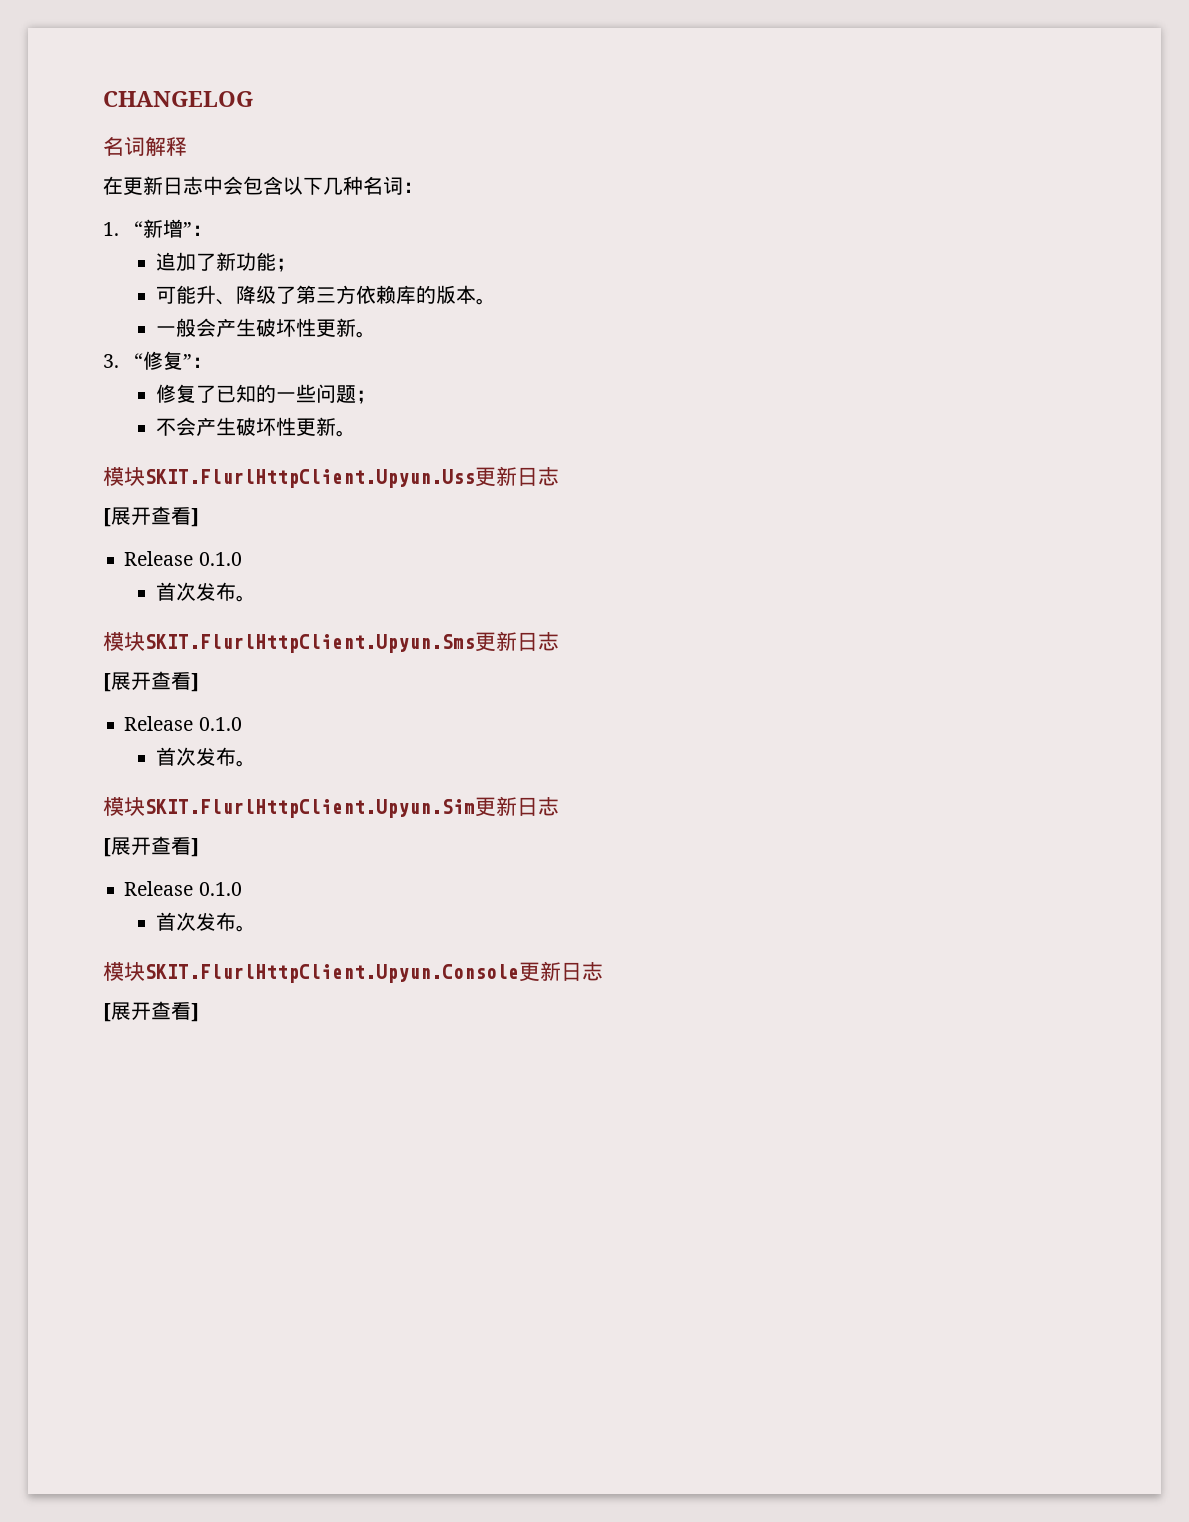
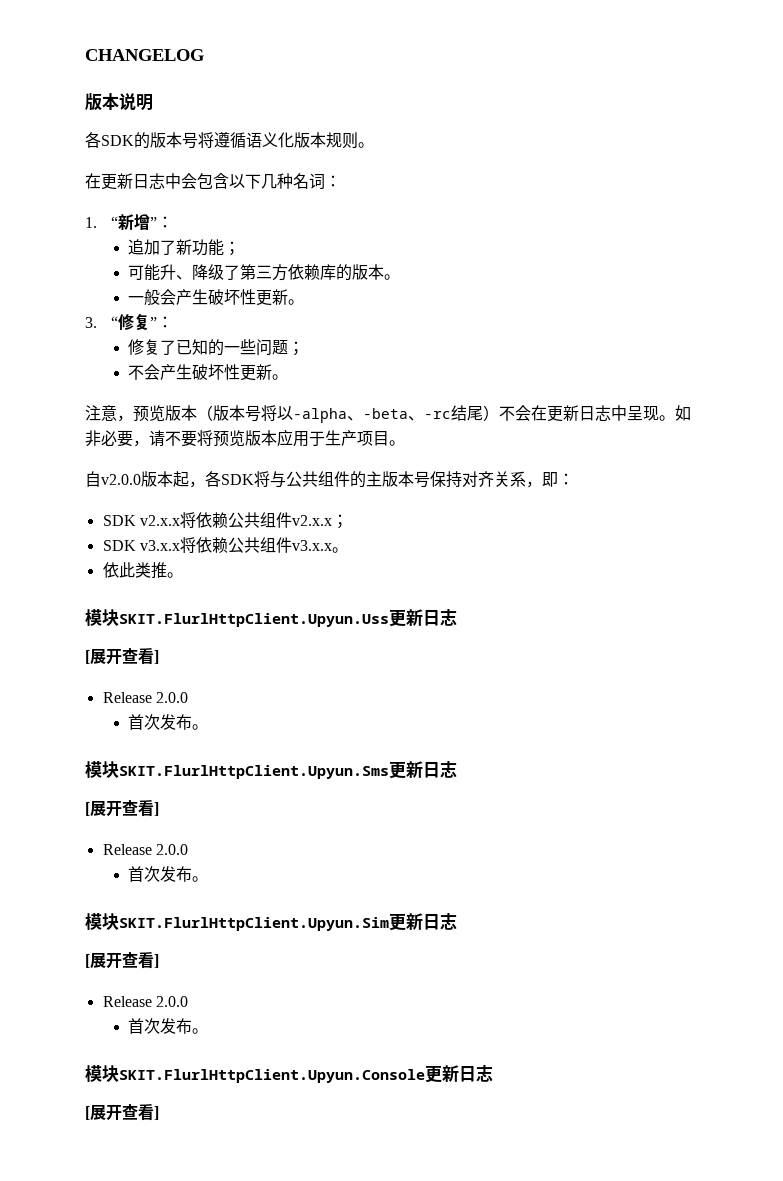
[103,136,187,156] 名词解释 -> [85,93,153,111] [85,132,374,149] 版本说明 // 各SDK的版本号将遵循语义化版本规则。
(356, 433) none -> [85,405,691,423] [85,429,405,447] [85,471,574,488] [102,512,348,529] [102,537,348,553] [102,562,183,579] // 注意，预览版本（版本号将以-alpha、-beta、-rc结尾）不会在更新日志中呈现。如非必要，请不要将预览版本应用于生产项目。 // 自v2.0.0版本起，各SDK将与公共组件的主版本号保持对齐关系，即： // SDK v2.x.x将依赖公共组件v2.x.x； // SDK v3.x.x将依赖公共组件v3.x.x。 // 依此类推。
[198,552,242,566] 0.1.0 -> [155,692,188,703] 2.0.0
[198,717,242,731] 0.1.0 -> [155,844,188,855] 2.0.0
[198,882,242,896] 0.1.0 -> [155,996,188,1007] 2.0.0

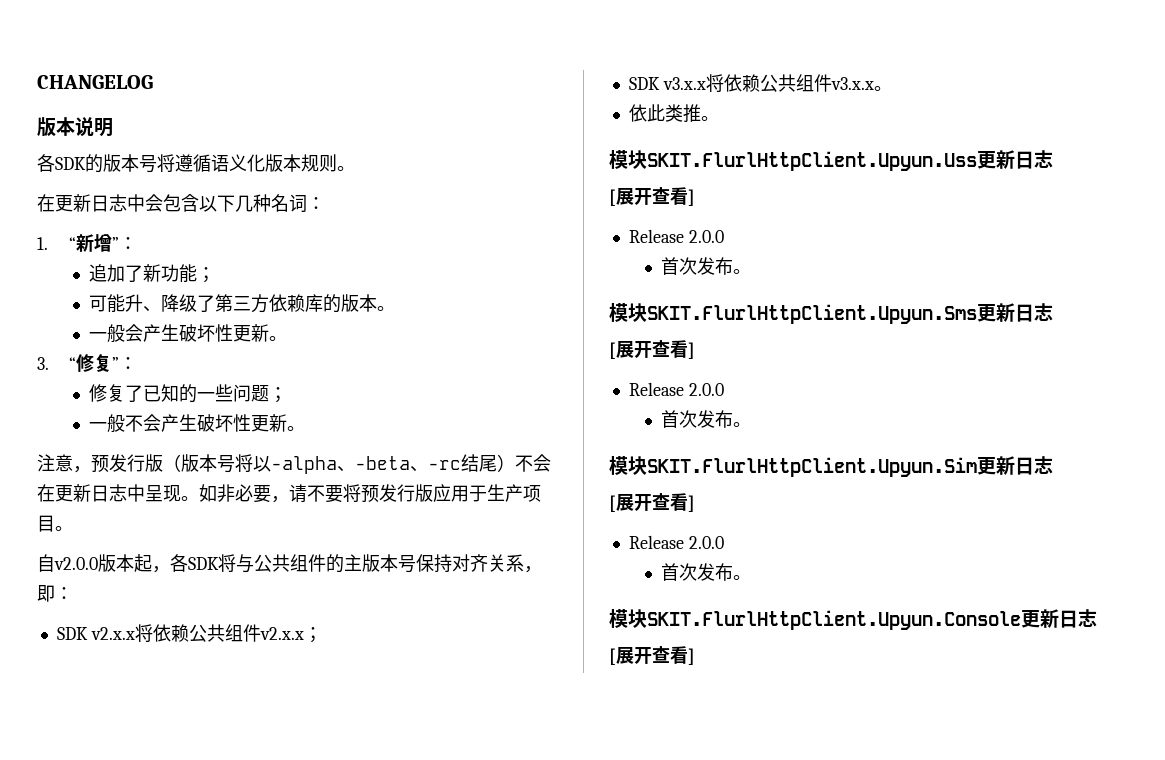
(305, 348) none -> [88,414,125,432] 一般
[149,405,197,421] 览版本 -> [109,454,163,472] 发行版
[229,430,277,446] 览版本 -> [379,484,433,502] 发行版

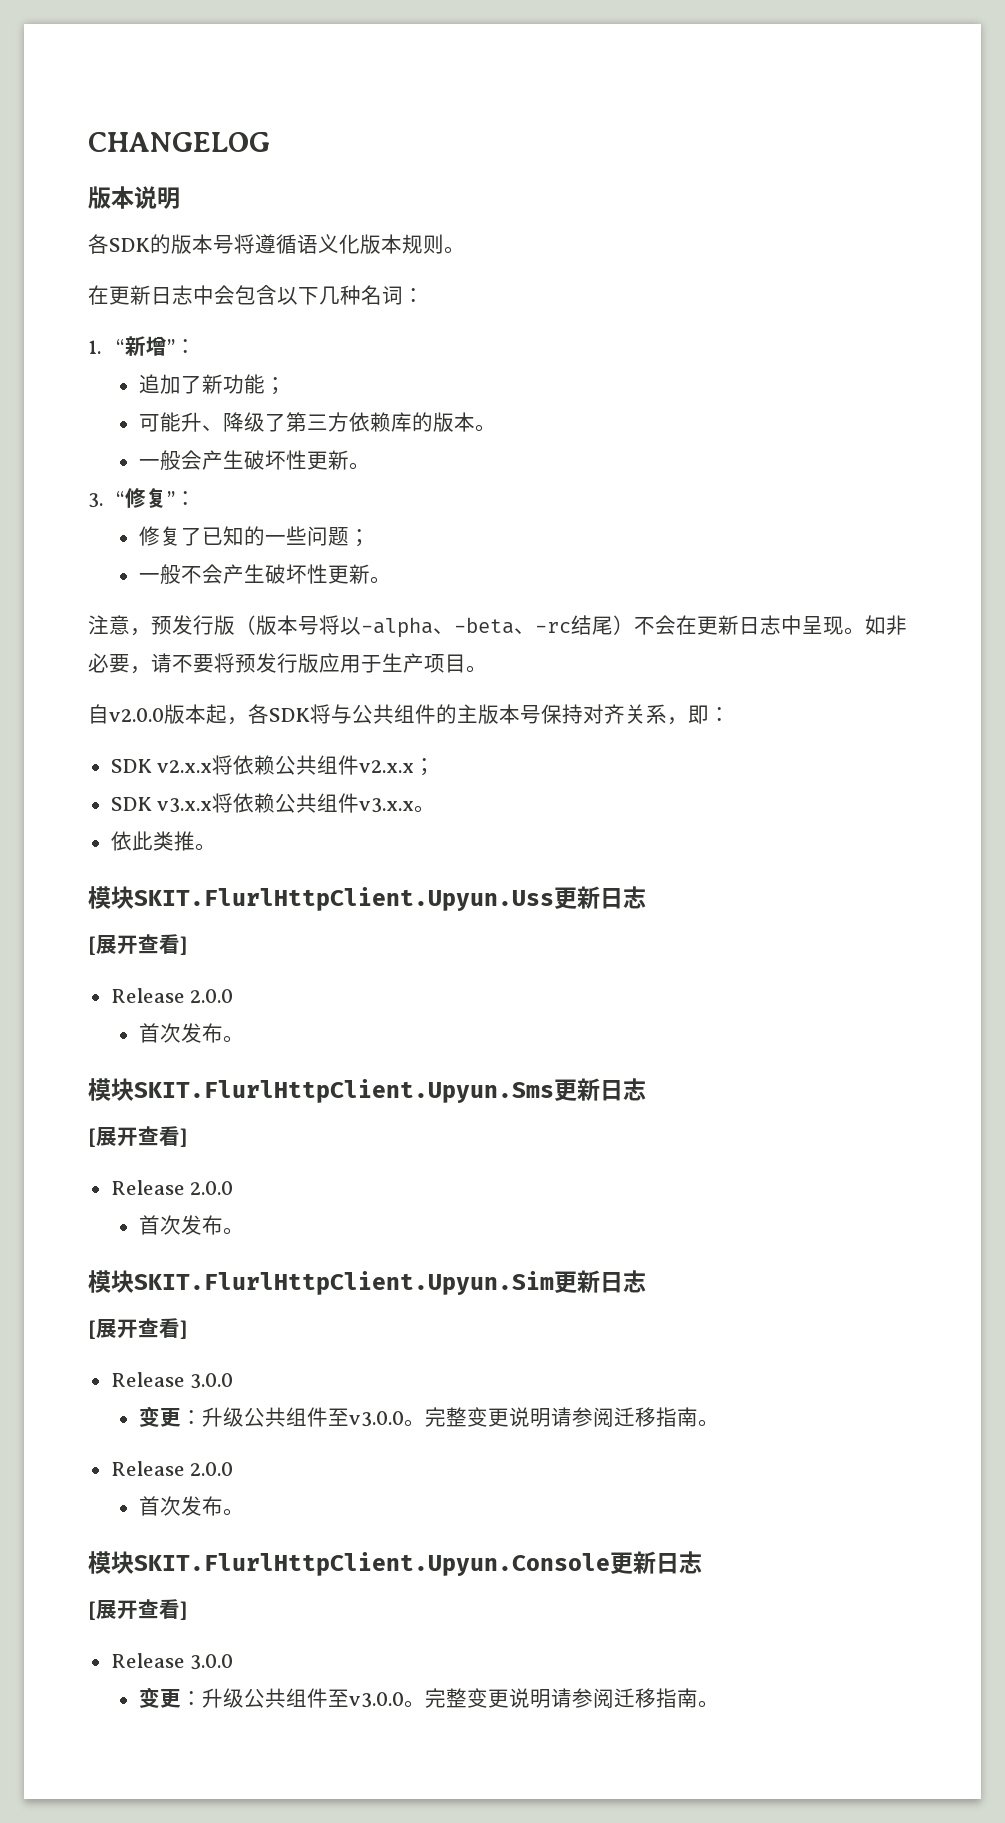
(695, 503) none -> [110,1372,234,1389] [138,1406,719,1427] // Release 3.0.0 // 变更：升级公共组件至v3.0.0。完整变更说明请参阅迁移指南。
(695, 656) none -> [110,1653,234,1670] [138,1687,719,1708] // Release 3.0.0 // 变更：升级公共组件至v3.0.0。完整变更说明请参阅迁移指南。

